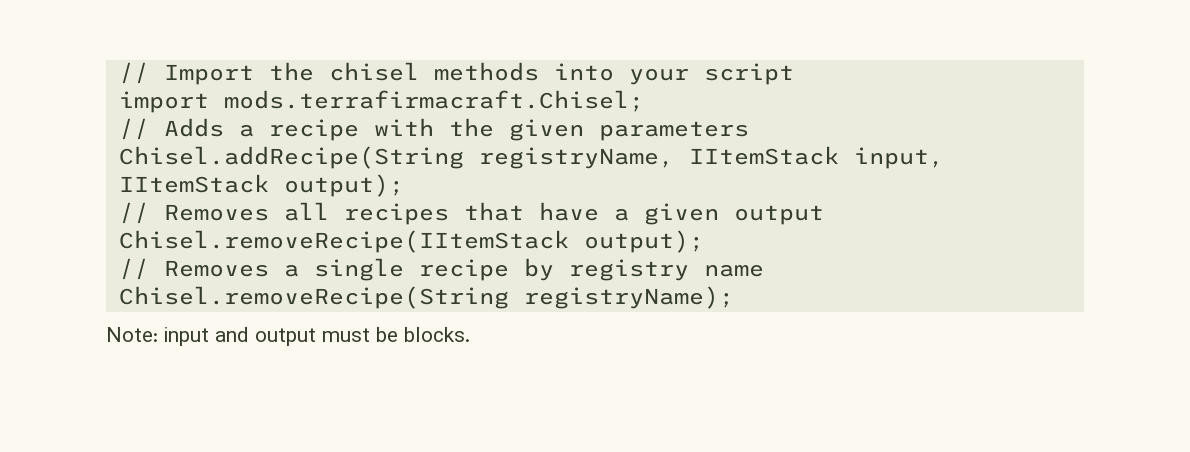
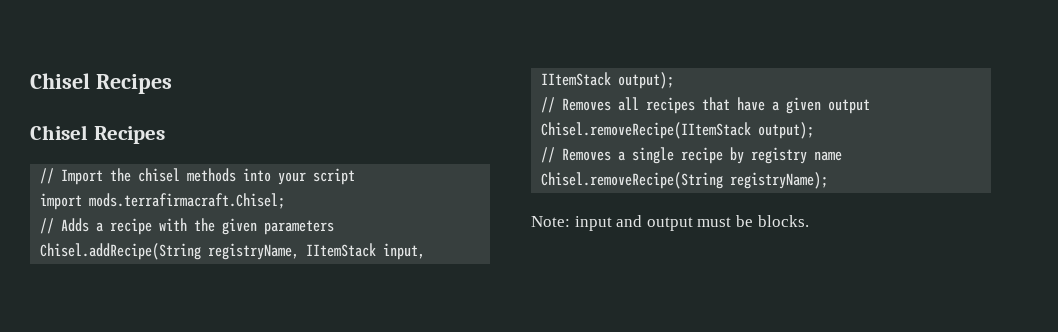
(118, 73) none -> [30,73,172,94] [30,125,165,144] Chisel Recipes // Chisel Recipes //

